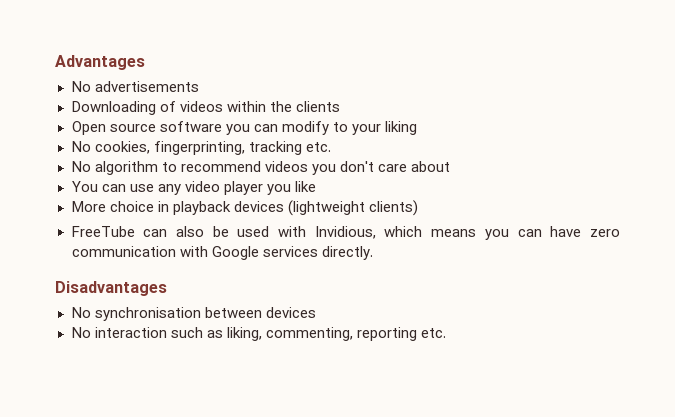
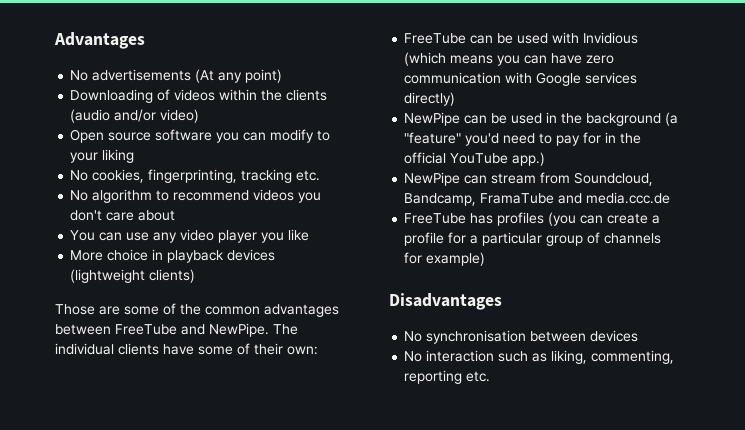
(199, 86) none -> [195,69,283,83] (At any point)
(340, 106) none -> [70,109,200,123] (audio and/or video)
(418, 208) none -> [55,303,339,317] [55,323,298,337] [55,343,318,355] // Those are some of the common advantages between FreeTube and NewPipe. The individual clients have some of their own:
[175,226,204,237] also -> (494, 39) none
[314,226,423,239] Invidious, which -> [583,32,639,44] [404,52,447,66] Invidious (which
[321,246,373,260] directly. -> [404,92,456,106] [404,112,679,126] [404,132,642,146] [404,152,546,166] [404,172,654,186] [404,192,671,206] [404,212,661,226] [404,232,662,246] [404,252,486,266] directly) // NewPipe can be used in the background (a "feature" you'd need to pay for in the official YouTube app.) // NewPipe can stream from Soundcloud, Bandcamp, FramaTube and media.ccc.de // FreeTube has profiles (you can create a profile for a particular group of channels for example)

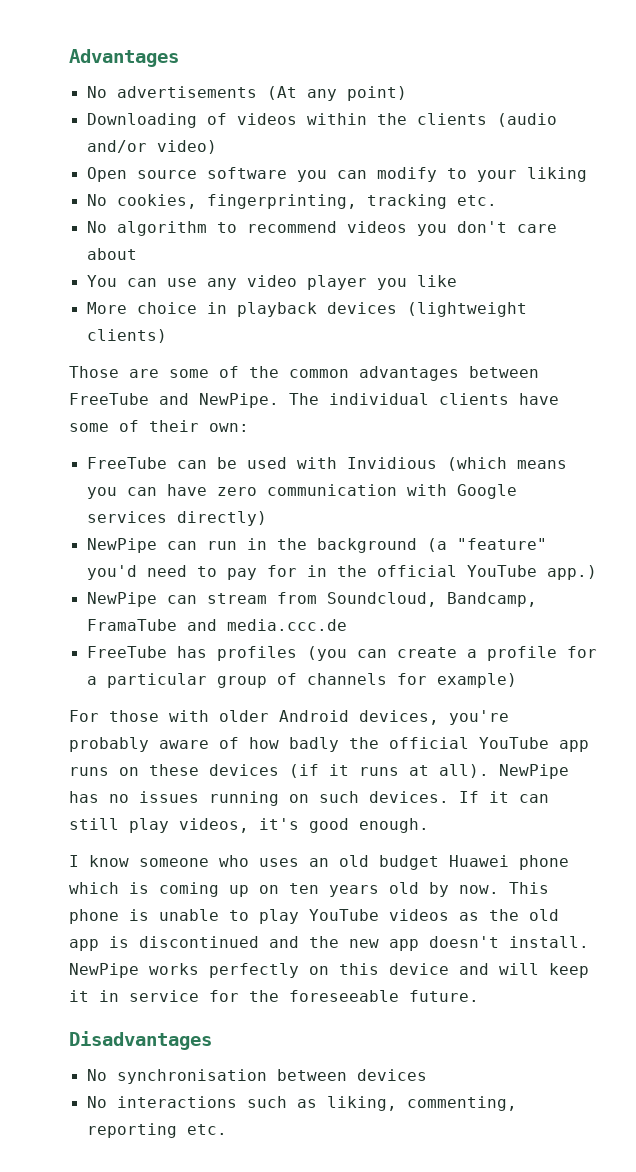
[491,113,543,124] be used -> [206,541,237,550] run
(486, 259) none -> [69,710,509,725] [69,737,589,752] [69,764,569,779] [69,791,549,806] [69,818,429,833] [69,855,569,870] [69,882,549,897] [69,909,559,924] [69,936,589,951] [69,963,589,978] [69,990,479,1002] // For those with older Android devices, you're probably aware of how badly the official YouTube app runs on these devices (if it runs at all). NewPipe has no issues running on such devices. If it can still play videos, it's good enough. // I know someone who uses an old budget Huawei phone which is coming up on ten years old by now. This phone is unable to play YouTube videos as the old app is discontinued and the new app doesn't install. NewPipe works perfectly on this device and will keep it in service for the foreseeable future.
[426,350,495,362] interaction -> [116,1096,237,1108] interactions

